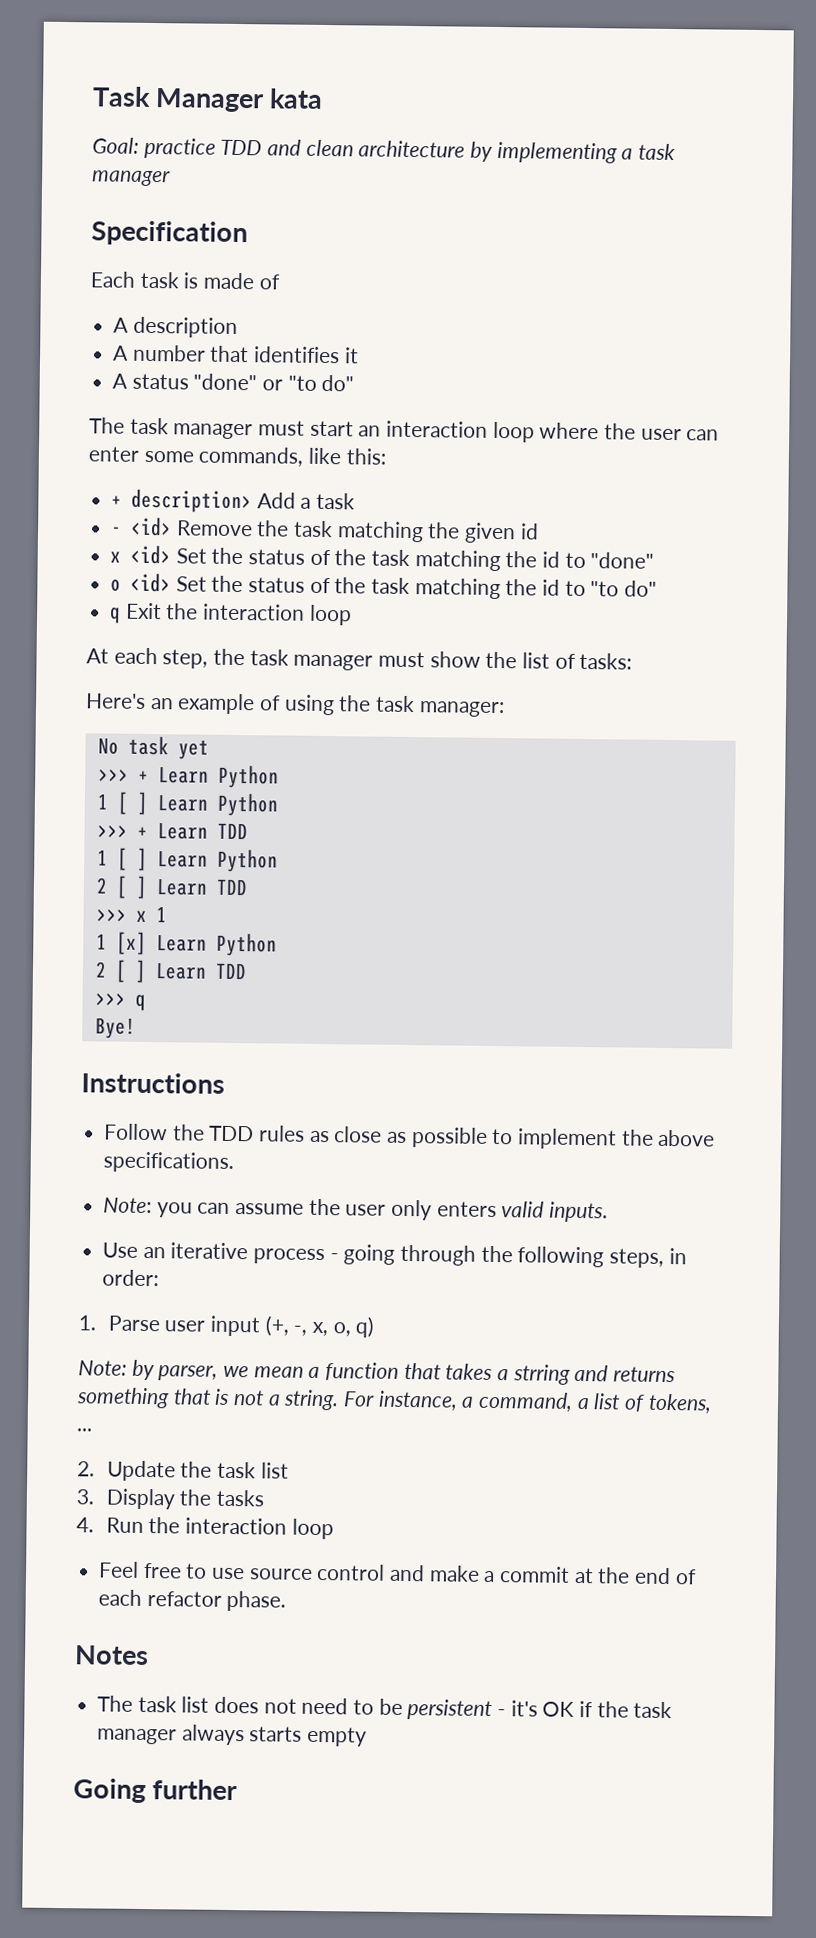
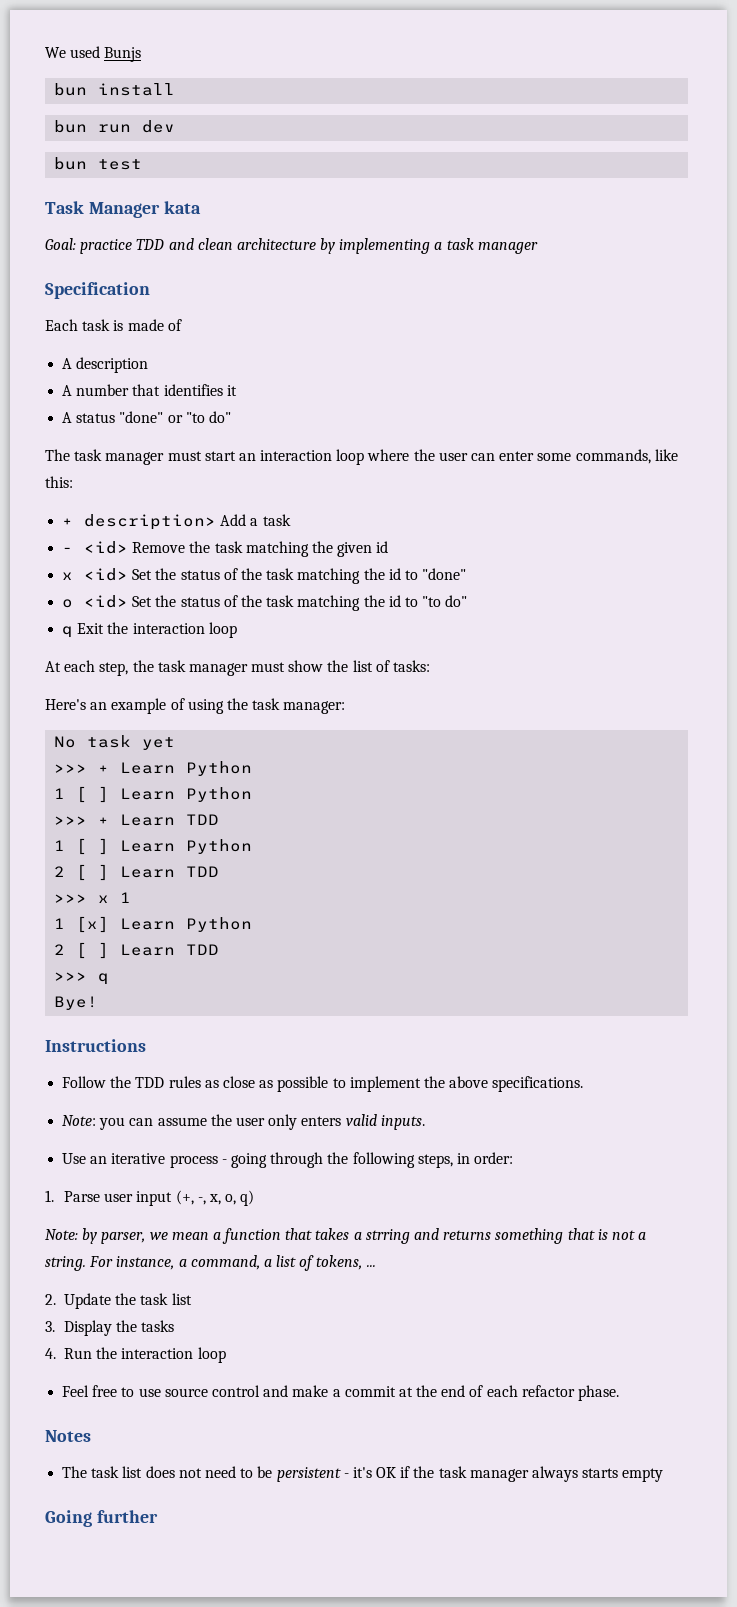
(92, 96) none -> [45,46,142,62] [54,83,176,96] [54,120,176,133] [54,157,143,170] We used Bunjs // bun install // bun run dev // bun test //

